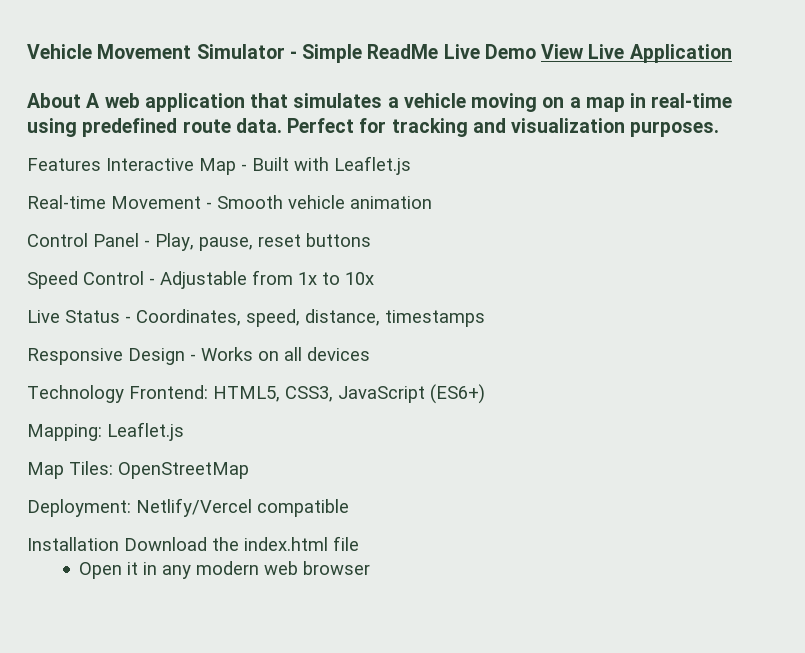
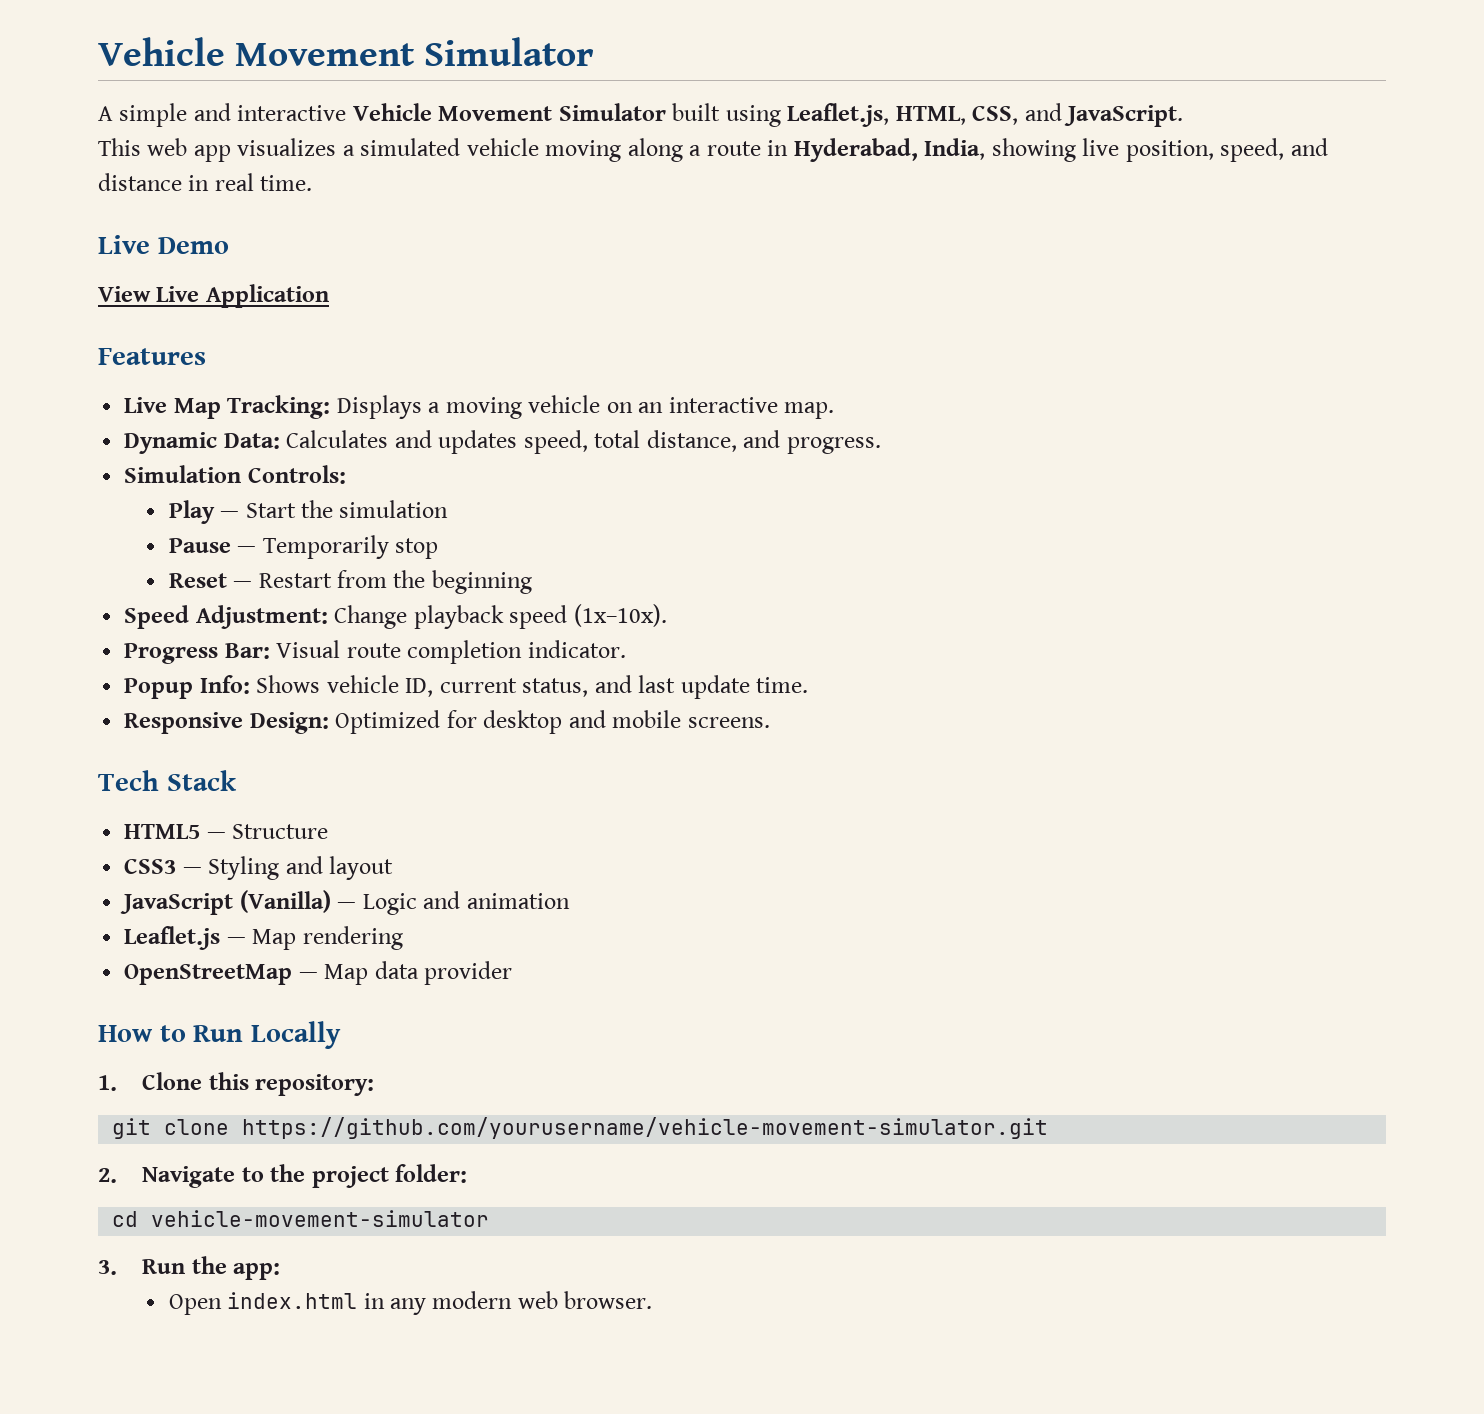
[27,44,439,63] Vehicle Movement Simulator - Simple ReadMe -> [98,37,594,66] [98,103,1184,127] [98,138,1328,162] [98,173,313,191] Vehicle Movement Simulator // A simple and interactive Vehicle Movement Simulator built using Leaflet.js, HTML, CSS, and JavaScript. // This web app visualizes a simulated vehicle moving along a route in Hyderabad, India, showing live position, speed, and distance in real time. //
(536, 51) none -> (229, 245) //
[27,93,733,112] [27,118,720,137] [27,156,411,175] [27,195,432,209] [27,233,371,251] [27,270,374,289] [27,309,485,327] [27,347,370,365] [27,384,485,404] [27,422,184,441] [27,461,249,479] [27,498,349,517] [27,536,359,551] About A web application that simulates a vehicle moving on a map in real-time using predefined route data. Perfect for tracking and visualization purposes. // Features Interactive Map - Built with Leaflet.js // Real-time Movement - Smooth vehicle animation // Control Panel - Play, pause, reset buttons // Speed Control - Adjustable from 1x to 10x // Live Status - Coordinates, speed, distance, timestamps // Responsive Design - Works on all devices // Technology Frontend: HTML5, CSS3, JavaScript (ES6+) // Mapping: Leaflet.js // Map Tiles: OpenStreetMap // Deployment: Netlify/Vercel compatible // Installation Download the index.html file -> [98,348,206,365] [124,395,835,419] [124,430,881,454] [124,465,346,484] [168,500,449,524] [168,535,438,559] [168,570,532,594] [124,604,667,629] [124,640,626,664] [124,675,809,699] [124,710,770,734] [98,770,237,791] [124,824,329,839] [124,856,394,880] [120,890,570,915] [124,926,403,950] [124,961,513,985] [98,1021,341,1049] [98,1072,375,1096] [112,1117,1049,1139] [98,1164,468,1188] [112,1210,490,1227] [98,1256,281,1280] Features // Live Map Tracking: Displays a moving vehicle on an interactive map. // Dynamic Data: Calculates and updates speed, total distance, and progress. // Simulation Controls: // Play — Start the simulation // Pause — Temporarily stop // Reset — Restart from the beginning // Speed Adjustment: Change playback speed (1x–10x). // Progress Bar: Visual route completion indicator. // Popup Info: Shows vehicle ID, current status, and last update time. // Responsive Design: Optimized for desktop and mobile screens. // Tech Stack // HTML5 — Structure // CSS3 — Styling and layout // JavaScript (Vanilla) — Logic and animation // Leaflet.js — Map rendering // OpenStreetMap — Map data provider // How to Run Locally // 1. Clone this repository: // git clone https://github.com/yourusername/vehicle-movement-simulator.git // 2. Navigate to the project folder: // cd vehicle-movement-simulator // 3. Run the app:
[127,562,139,575] it -> [227,1292,358,1309] index.html
[303,561,371,575] browser -> [564,1291,653,1309] browser.

